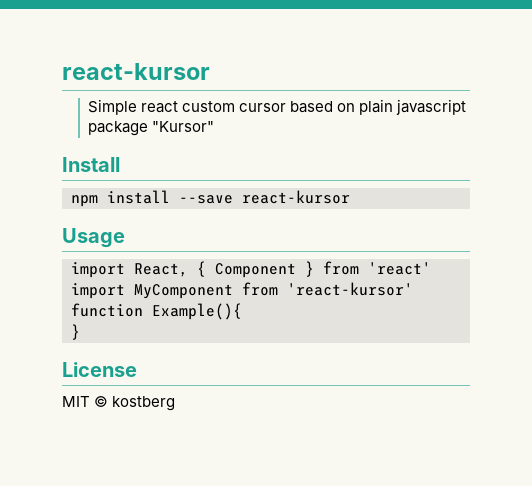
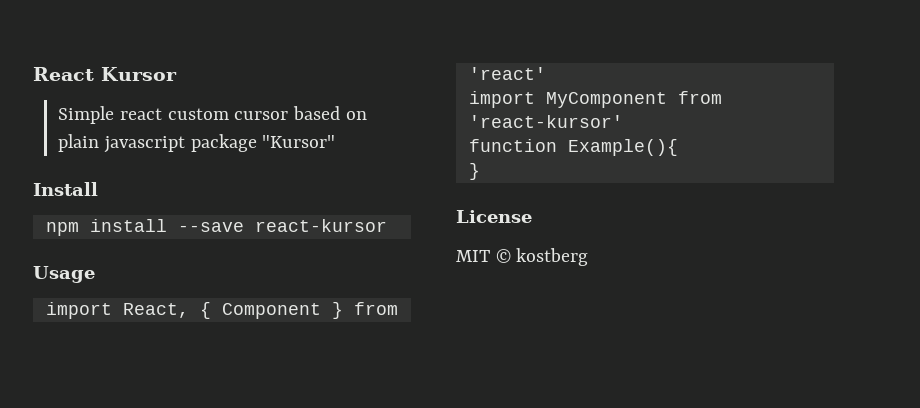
[62,63,210,80] react-kursor -> [33,67,177,81] React Kursor

